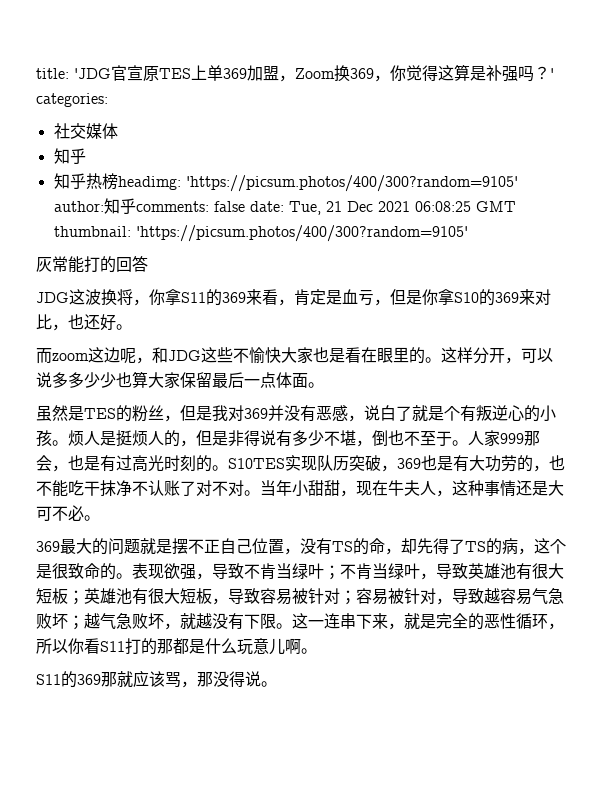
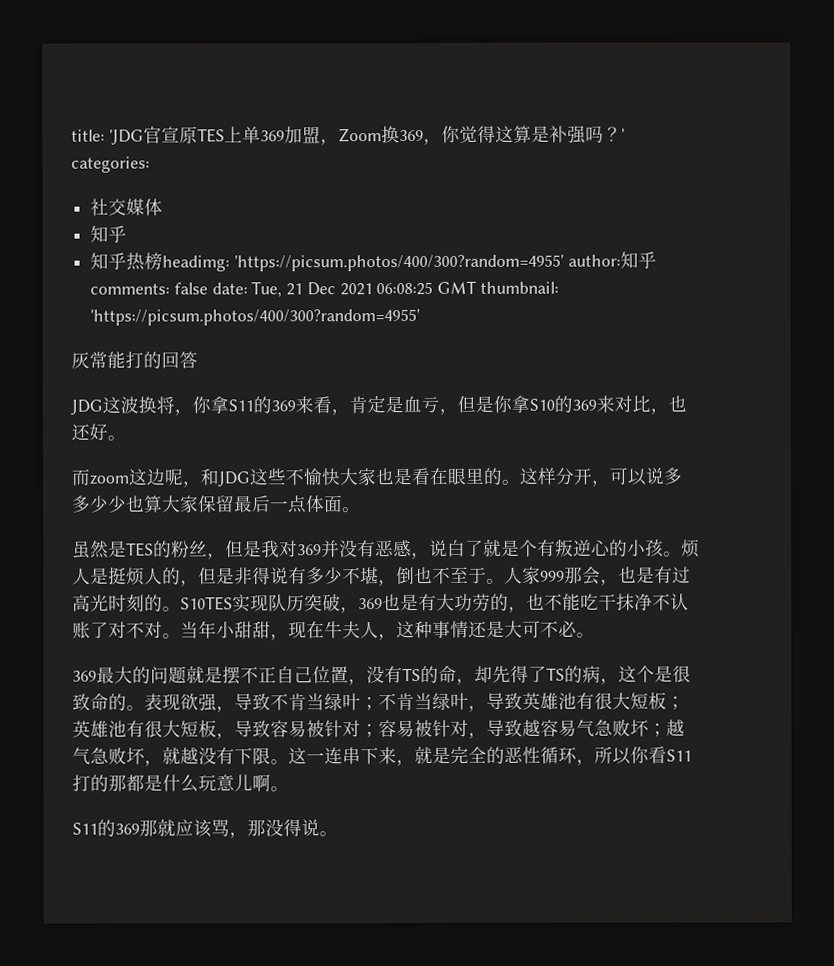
[185,175,518,192] 'https://picsum.photos/400/300?random=9105' -> [233,254,564,272] 'https://picsum.photos/400/300?random=4955'
[135,225,468,242] 'https://picsum.photos/400/300?random=9105' -> [90,308,421,326] 'https://picsum.photos/400/300?random=4955'

